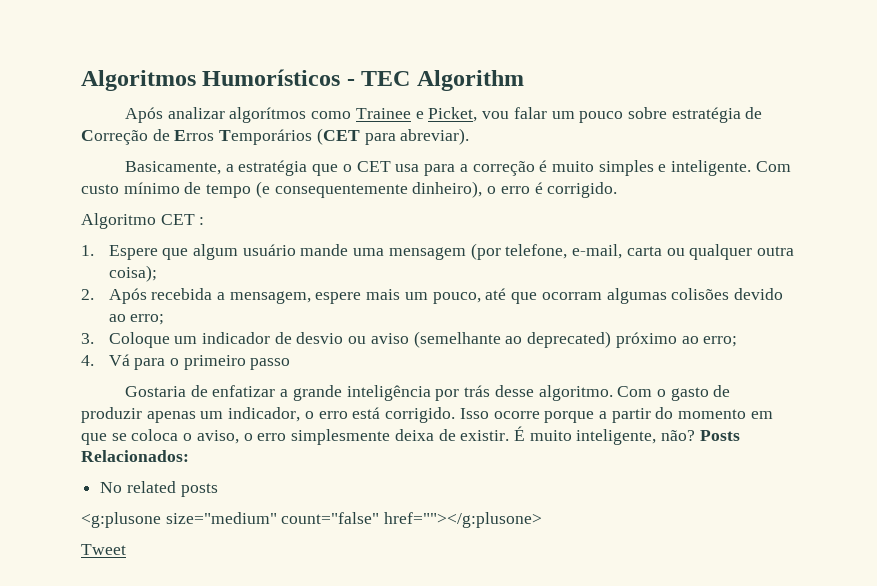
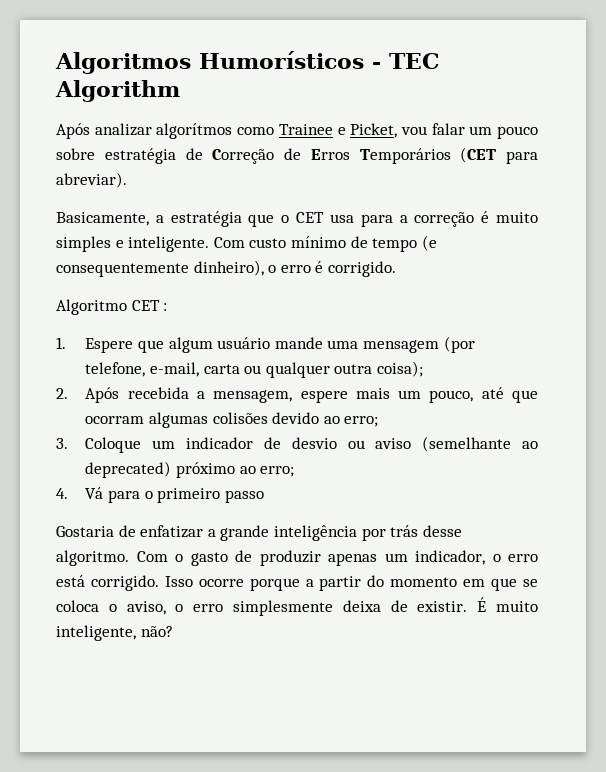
[699,430,740,441] [81,450,189,462] [100,481,218,497] [81,512,543,528] [81,544,126,555] Posts Relacionados: // No related posts // <g:plusone size="medium" count="false" href=""></g:plusone> // Tweet -> (173, 631) none

